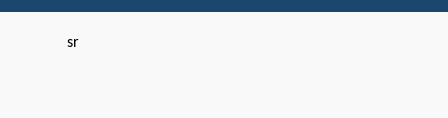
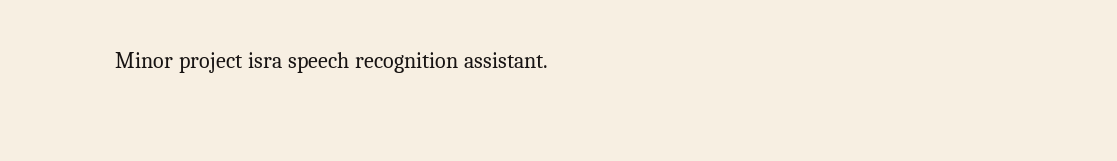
[67,39,79,47] sr -> [115,52,548,73] Minor project isra speech recognition assistant.

